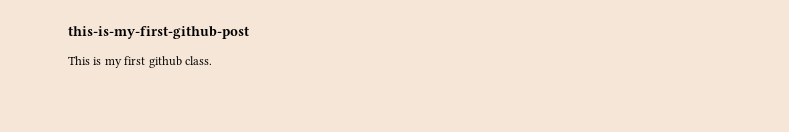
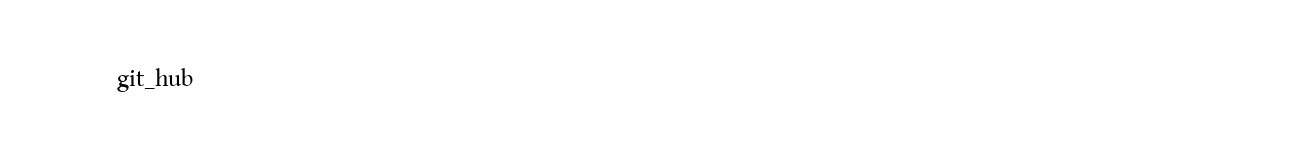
[68,26,249,39] [68,56,212,68] this-is-my-first-github-post // This is my first github class. -> [117,68,193,92] git_hub

